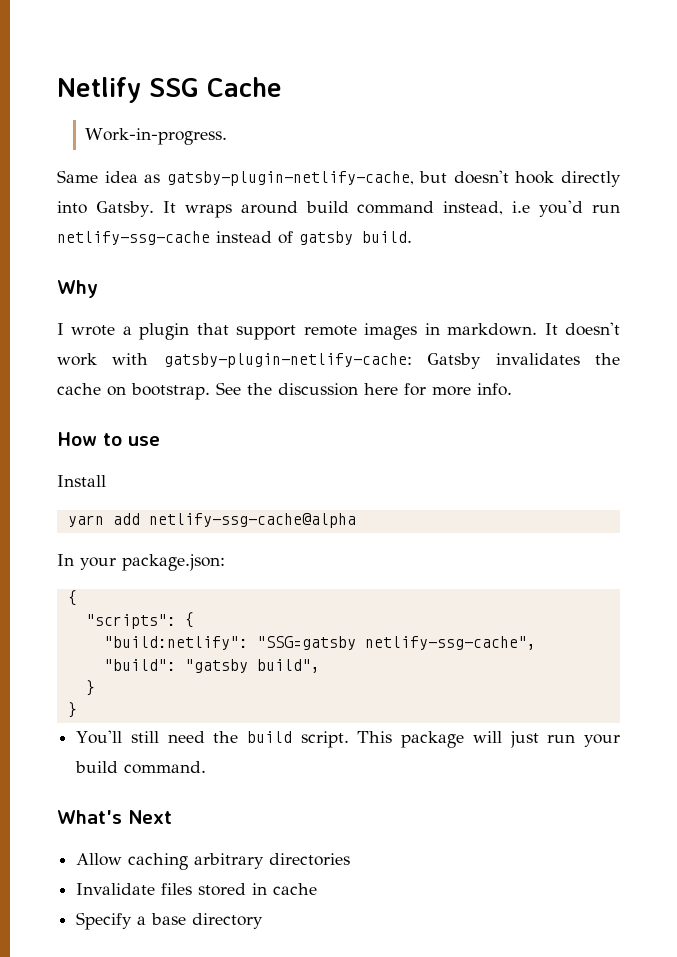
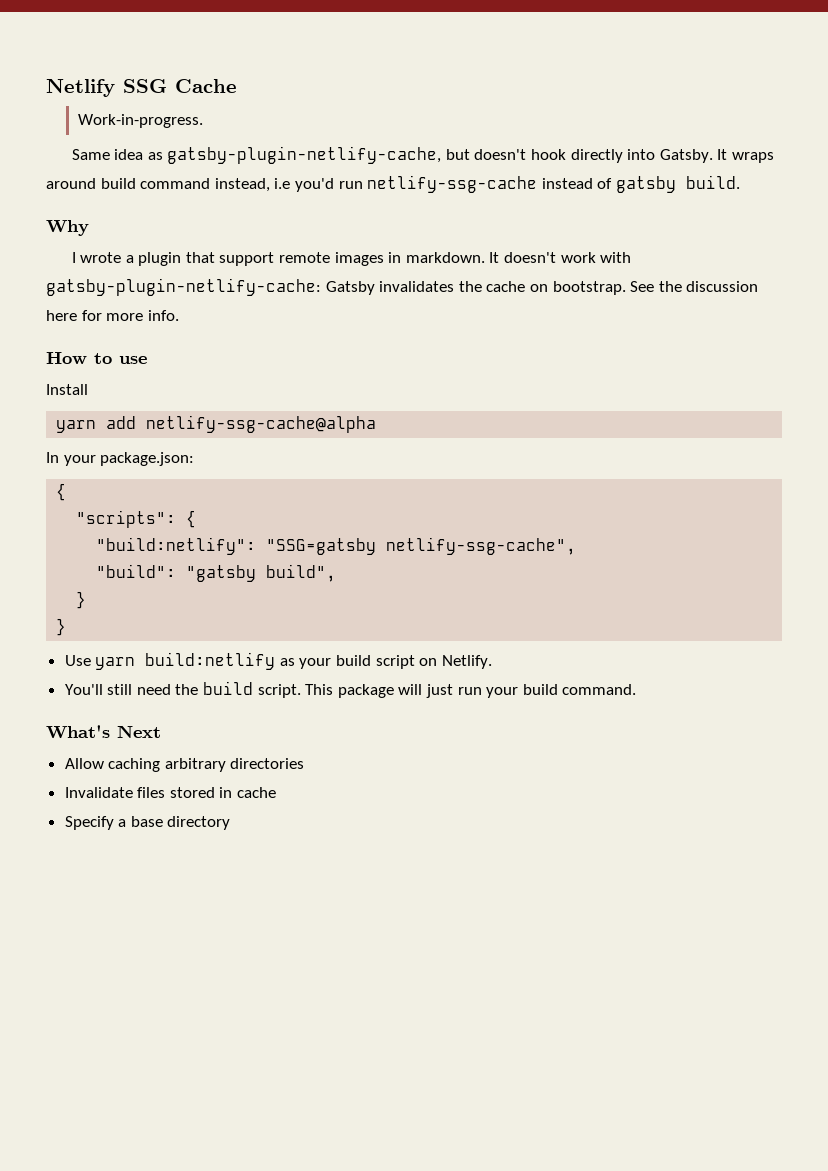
(77, 710) none -> [64,652,492,670] // Use yarn build:netlify as your build script on Netlify.

